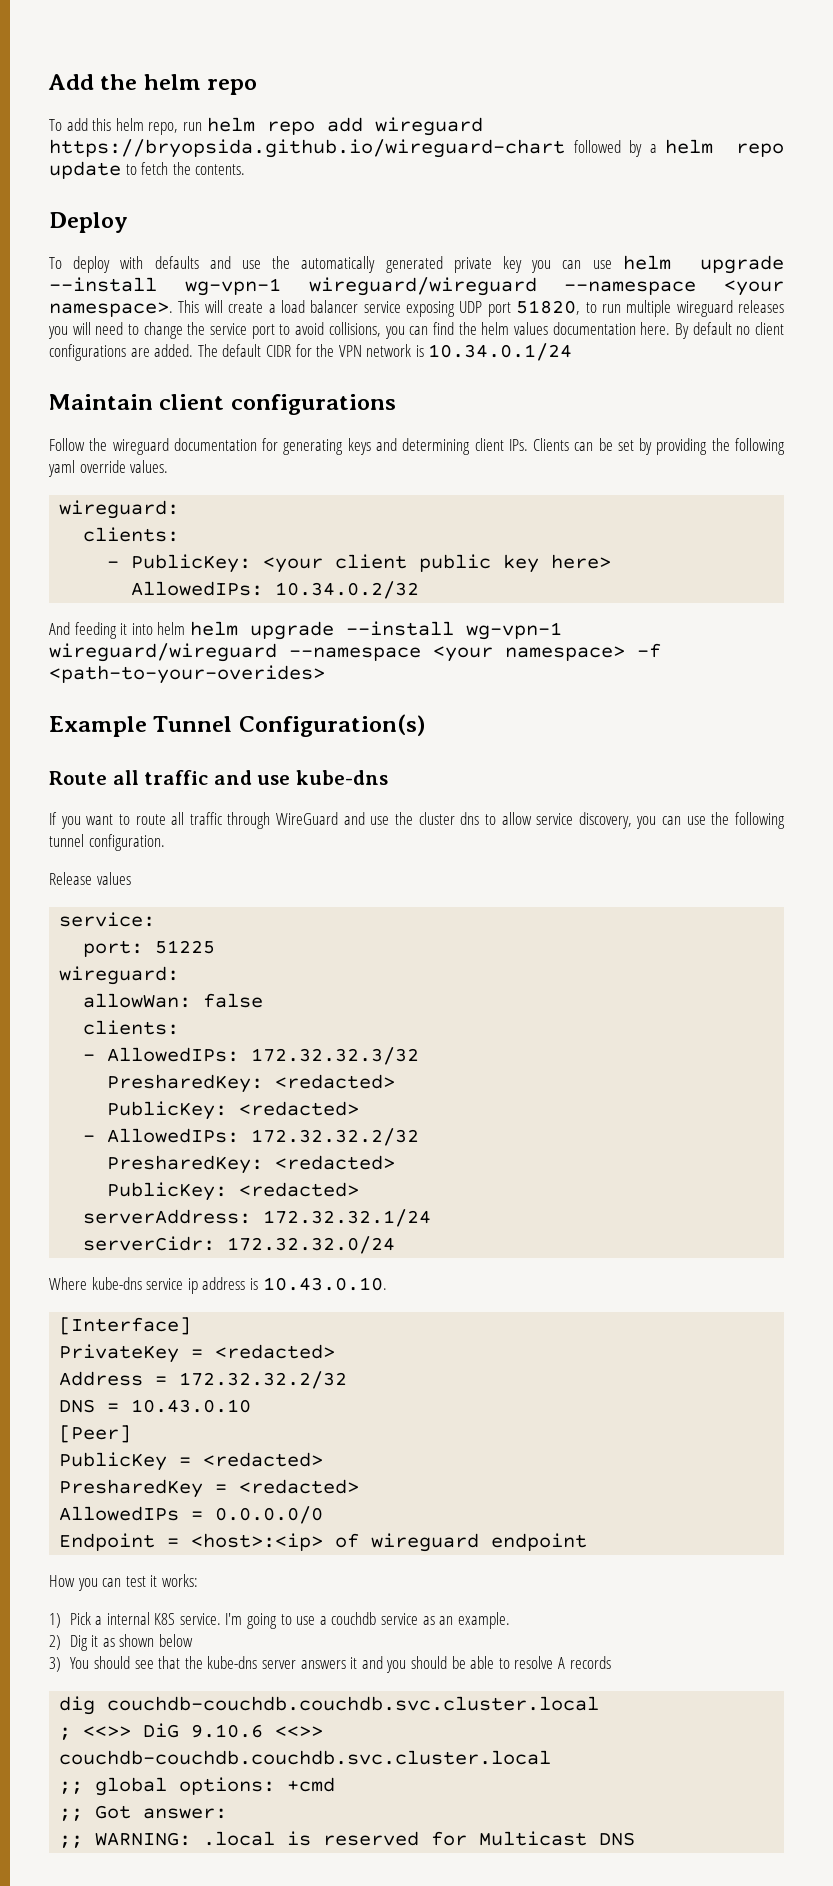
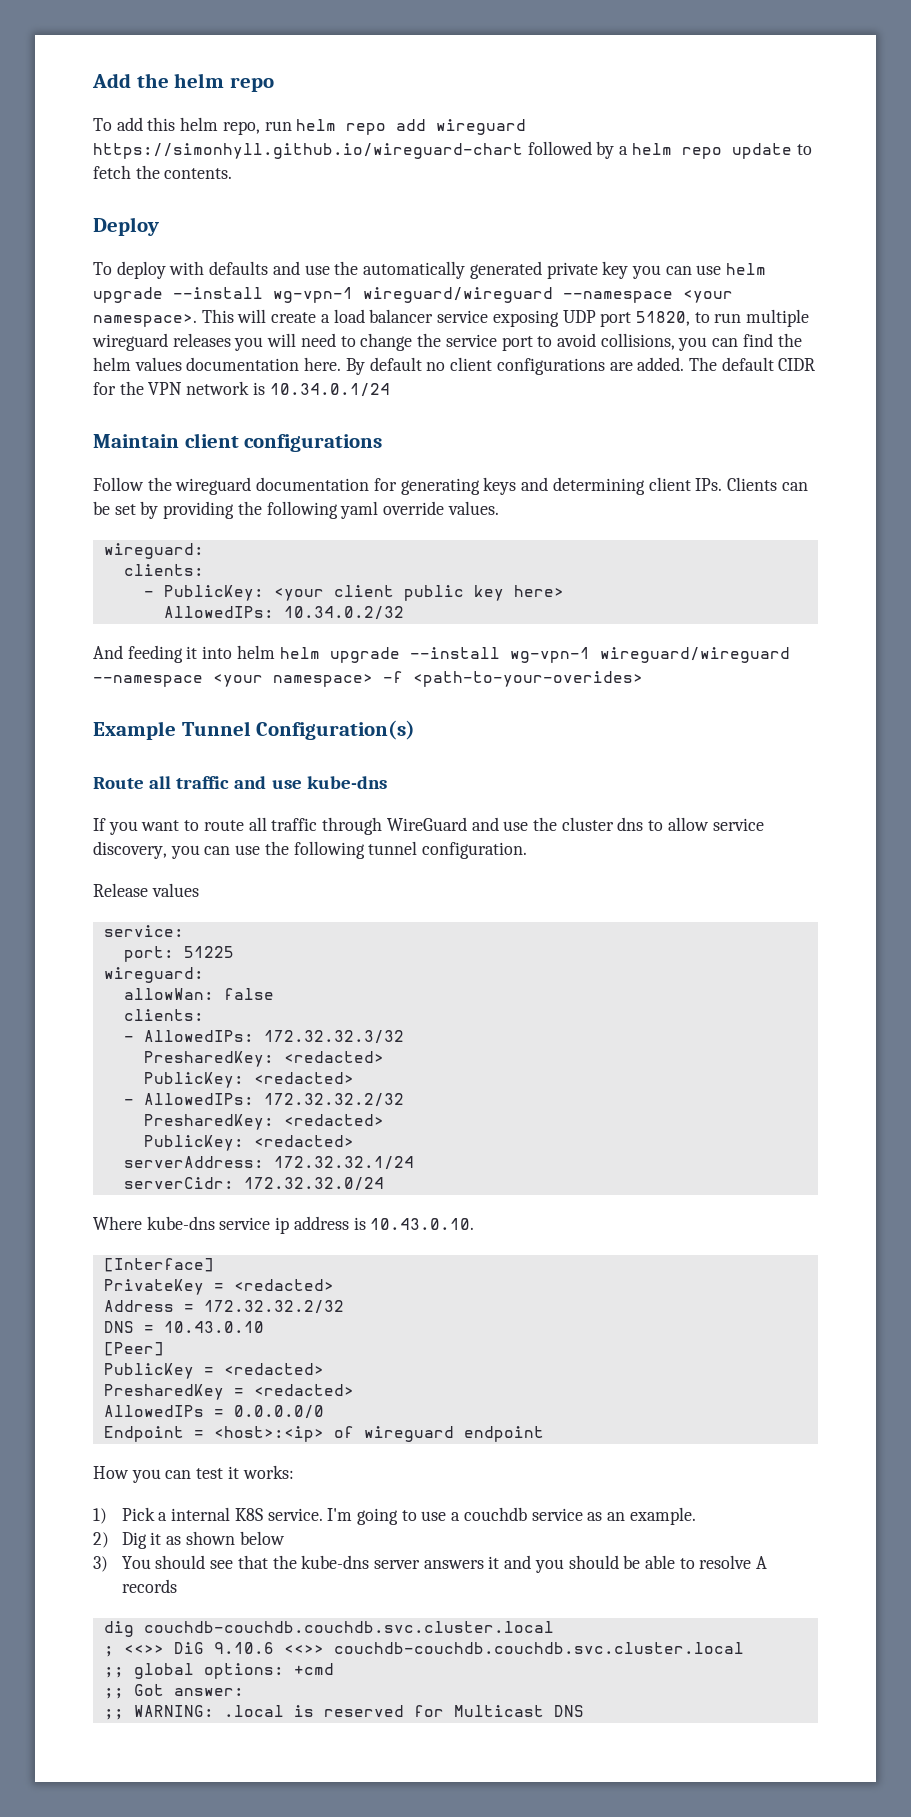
[49,139,565,158] https://bryopsida.github.io/wireguard-chart -> [93,143,523,159] https://simonhyll.github.io/wireguard-chart

